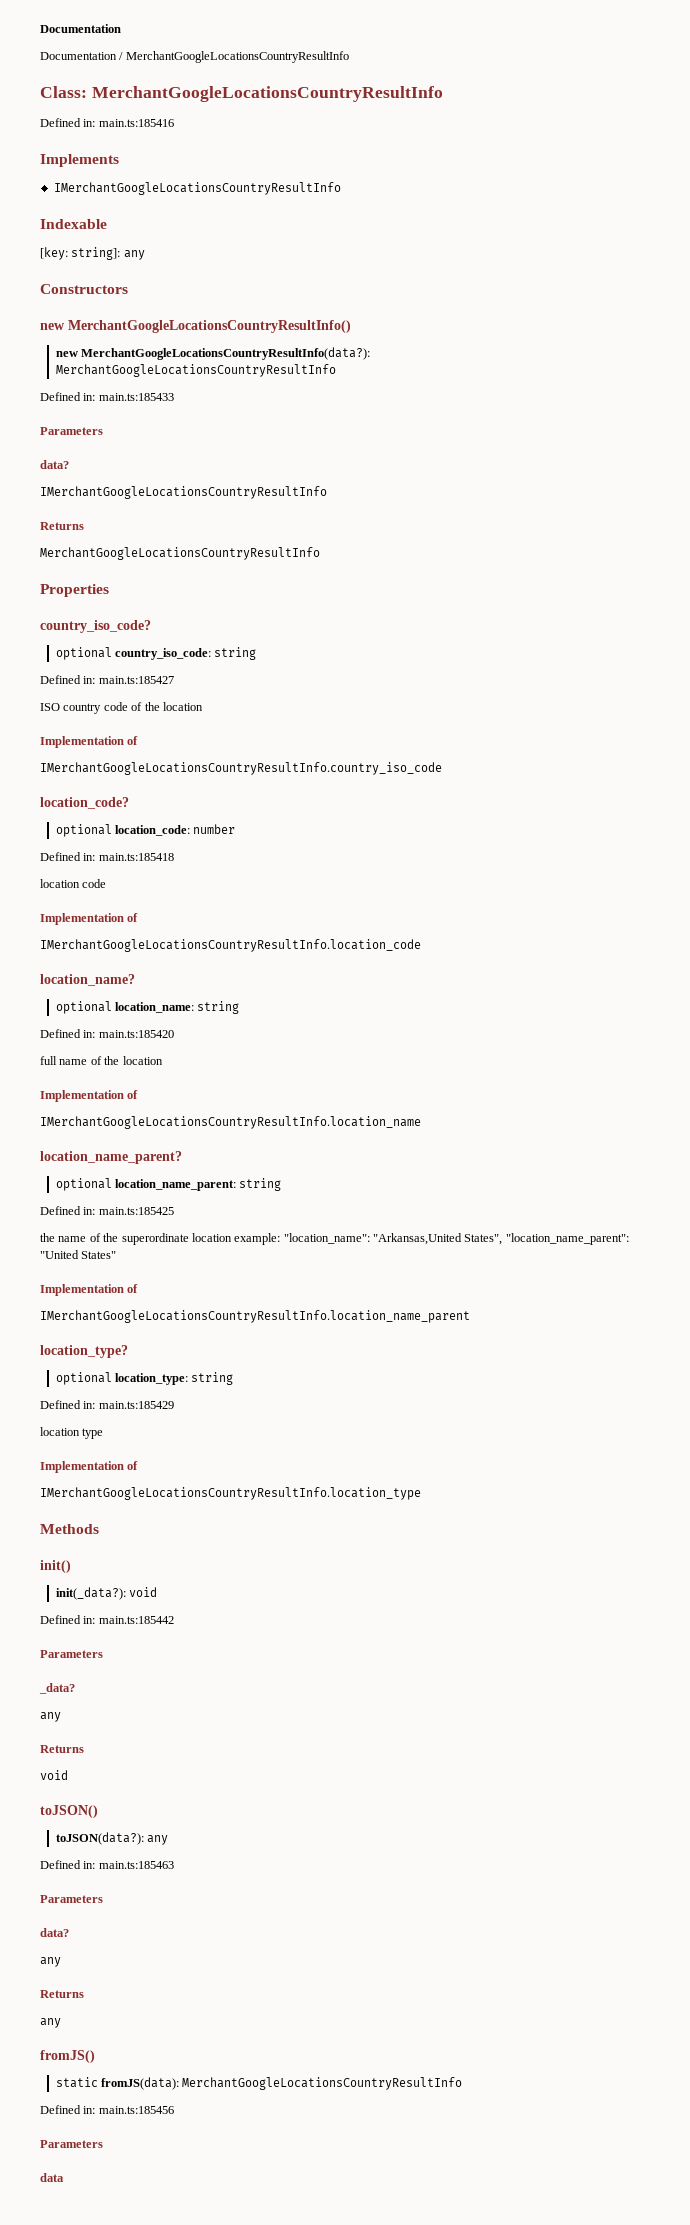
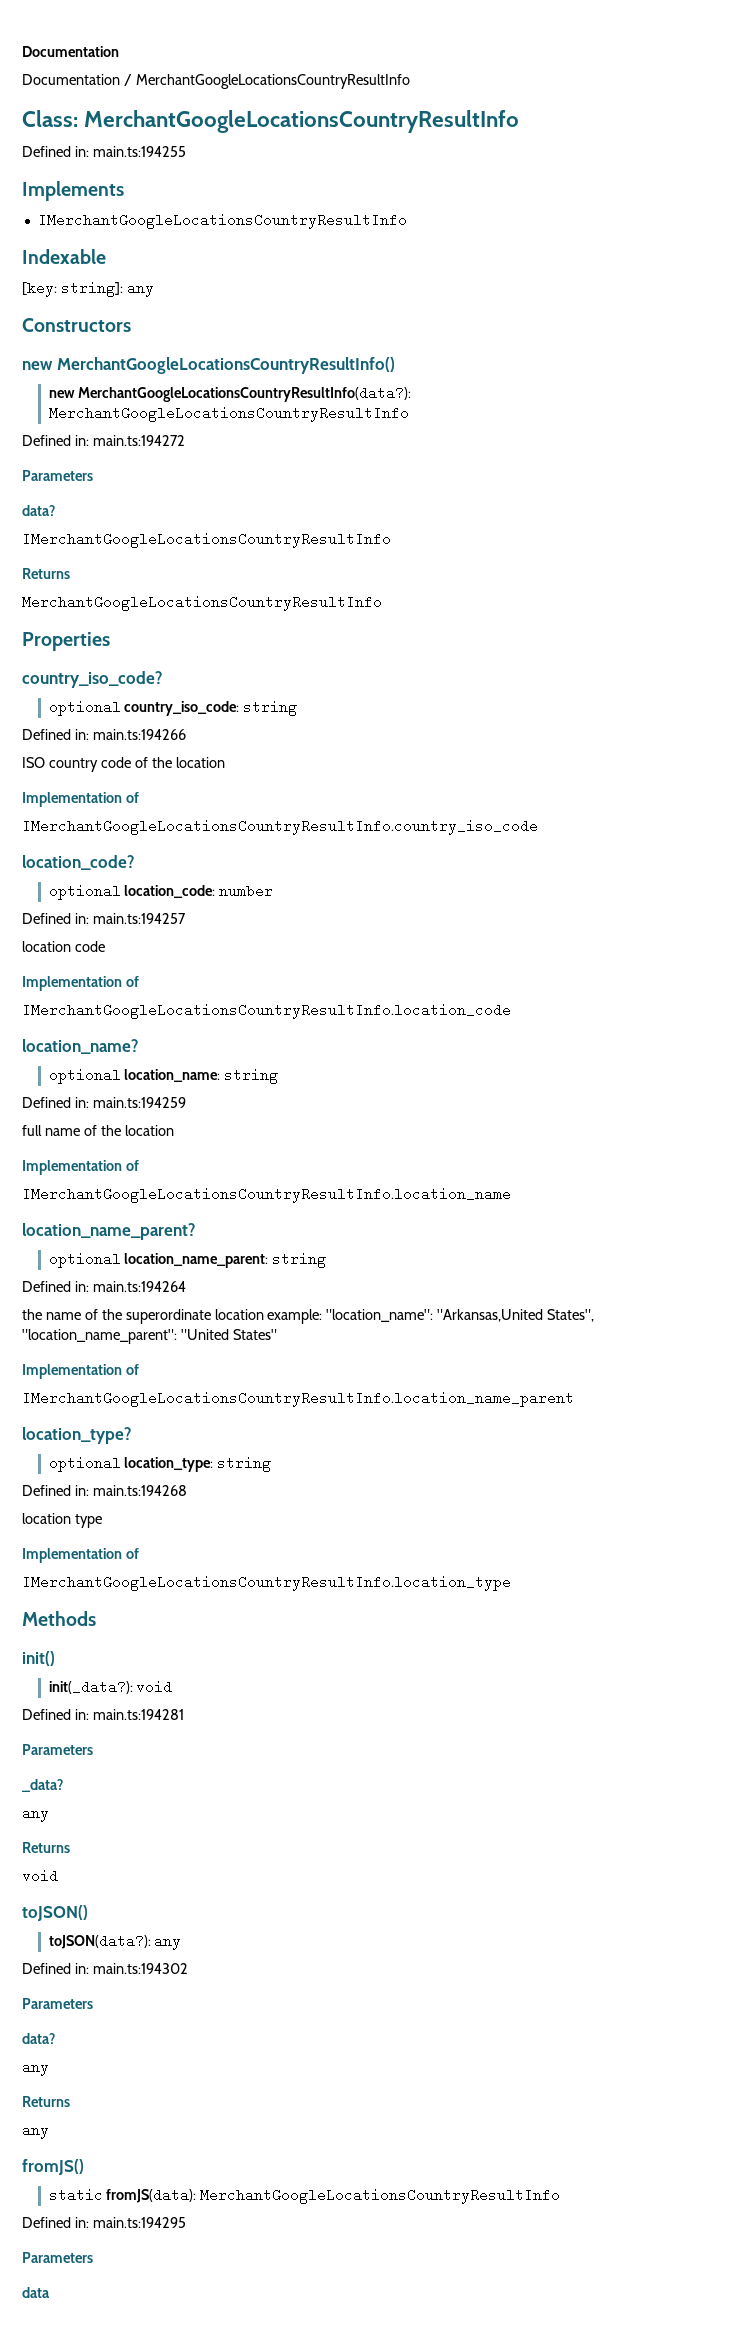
[98,119,174,127] main.ts:185416 -> [92,146,186,157] main.ts:194255
[98,393,174,401] main.ts:185433 -> [92,435,185,446] main.ts:194272
[98,676,174,684] main.ts:185427 -> [92,729,186,740] main.ts:194266
[98,853,174,861] main.ts:185418 -> [92,913,186,924] main.ts:194257
[98,1030,174,1038] main.ts:185420 -> [92,1097,186,1108] main.ts:194259
[98,1207,174,1215] main.ts:185425 -> [92,1281,186,1292] main.ts:194264
[98,1401,174,1409] main.ts:185429 -> [92,1485,187,1496] main.ts:194268
[98,1616,174,1624] main.ts:185442 -> [92,1709,184,1720] main.ts:194281
[98,1861,174,1869] main.ts:185463 -> [92,1963,188,1974] main.ts:194302
[98,2106,174,2114] main.ts:185456 -> [92,2217,186,2228] main.ts:194295

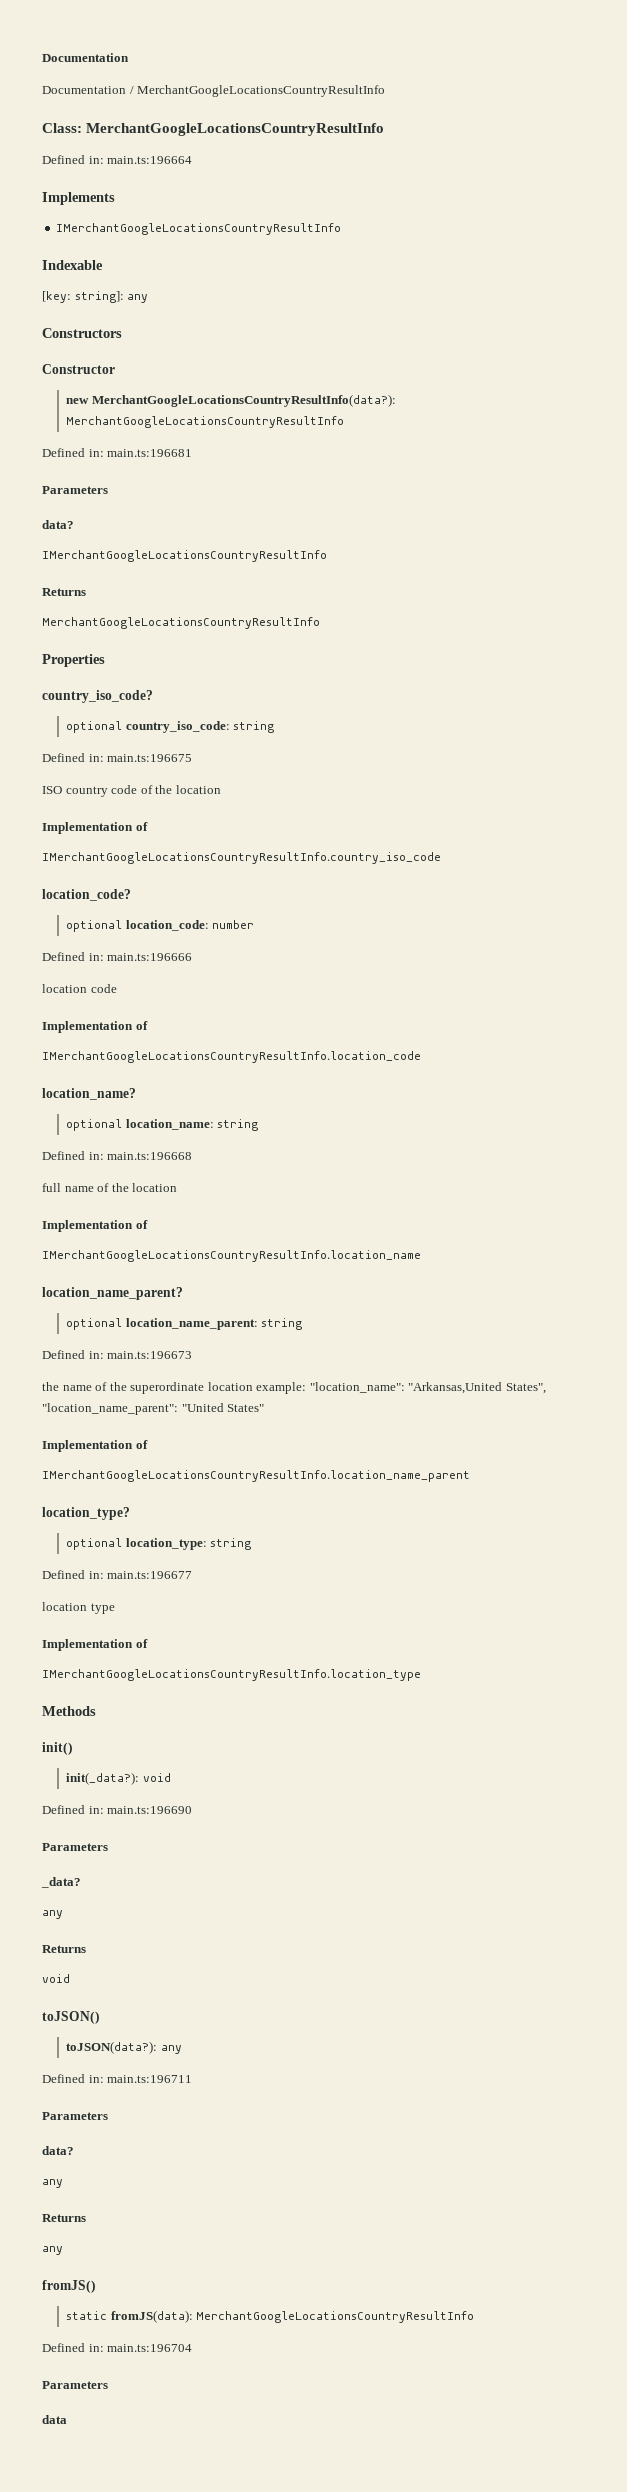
[92,146,186,157] main.ts:194255 -> [107,156,193,164] main.ts:196664
[22,357,395,374] new MerchantGoogleLocationsCountryResultInfo() -> [42,364,115,374] Constructor
[92,435,185,446] main.ts:194272 -> [107,449,193,457] main.ts:196681
[92,729,186,740] main.ts:194266 -> [107,754,193,762] main.ts:196675
[92,913,186,924] main.ts:194257 -> [107,953,193,961] main.ts:196666
[92,1097,186,1108] main.ts:194259 -> [107,1152,193,1160] main.ts:196668
[92,1281,186,1292] main.ts:194264 -> [107,1351,193,1359] main.ts:196673
[92,1485,187,1496] main.ts:194268 -> [107,1571,193,1579] main.ts:196677
[92,1709,184,1720] main.ts:194281 -> [107,1806,193,1814] main.ts:196690
[92,1963,188,1974] main.ts:194302 -> [107,2075,193,2083] main.ts:196711
[92,2217,186,2228] main.ts:194295 -> [107,2344,193,2352] main.ts:196704

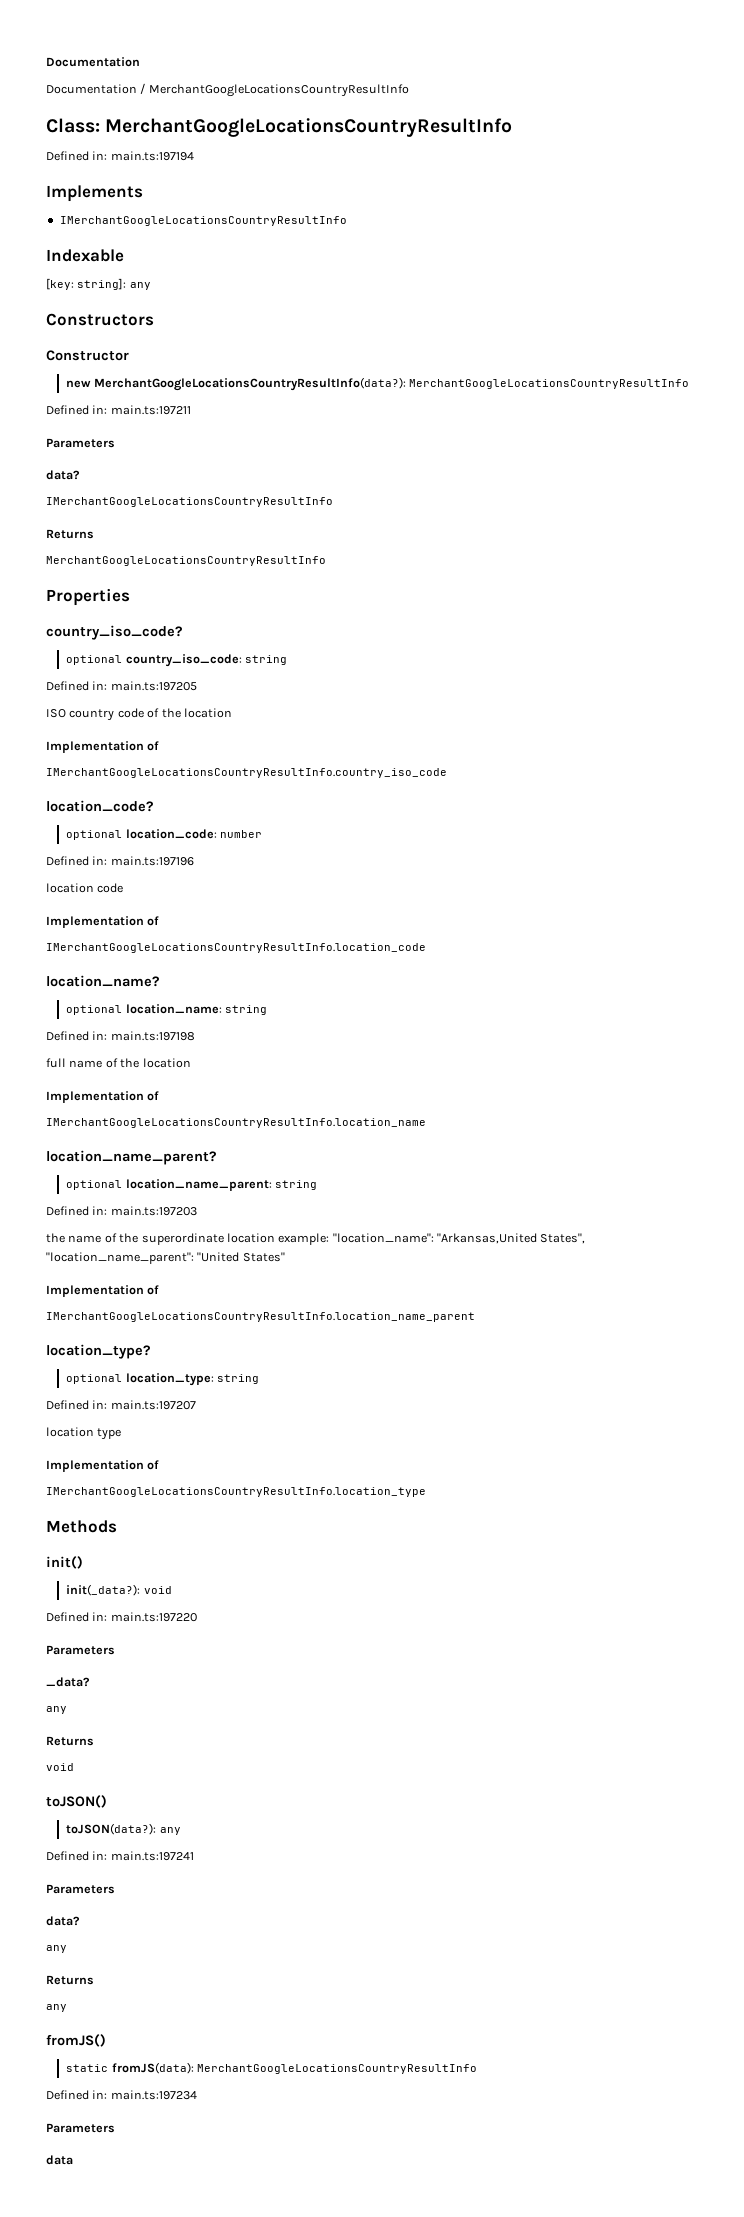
[107,156,193,164] main.ts:196664 -> [110,151,194,161] main.ts:197194
[107,449,193,457] main.ts:196681 -> [110,405,191,415] main.ts:197211
[107,754,193,762] main.ts:196675 -> [110,681,197,691] main.ts:197205
[107,953,193,961] main.ts:196666 -> [110,856,194,866] main.ts:197196
[107,1152,193,1160] main.ts:196668 -> [110,1031,195,1041] main.ts:197198
[107,1351,193,1359] main.ts:196673 -> [110,1206,197,1216] main.ts:197203
[107,1571,193,1579] main.ts:196677 -> [110,1400,196,1410] main.ts:197207
[107,1806,193,1814] main.ts:196690 -> [110,1612,197,1622] main.ts:197220
[107,2075,193,2083] main.ts:196711 -> [110,1851,194,1861] main.ts:197241
[107,2344,193,2352] main.ts:196704 -> [110,2090,197,2100] main.ts:197234

